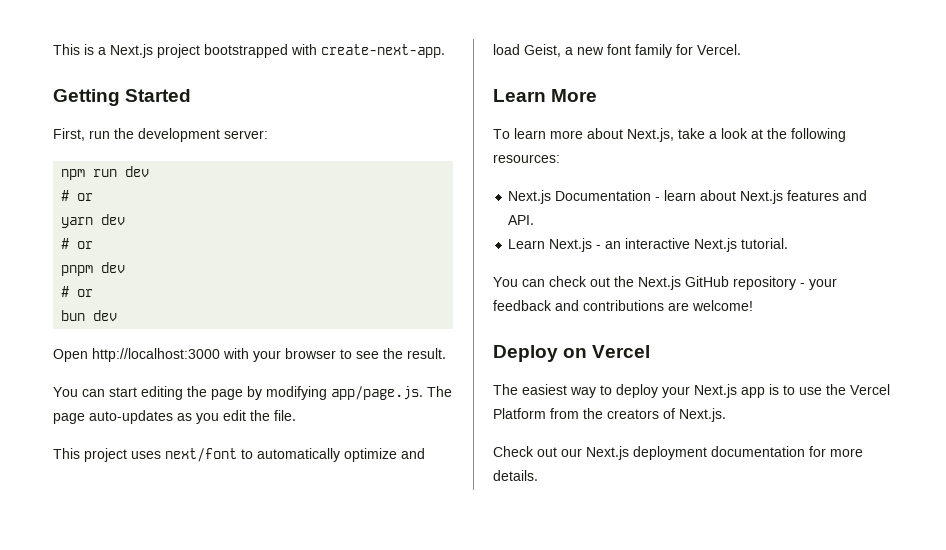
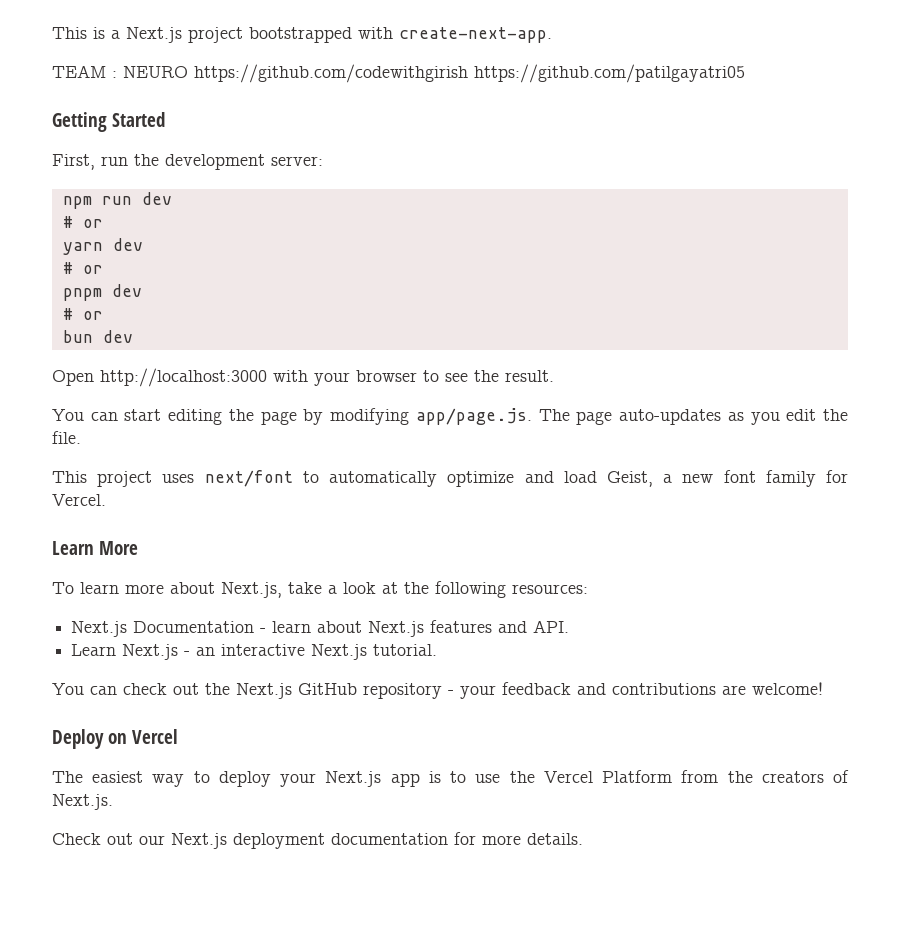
(445, 51) none -> [52,64,745,83] // TEAM : NEURO https://github.com/codewithgirish https://github.com/patilgayatri05

